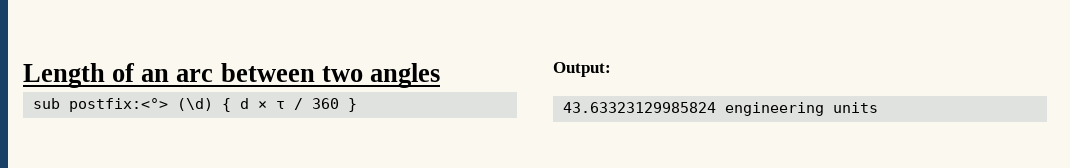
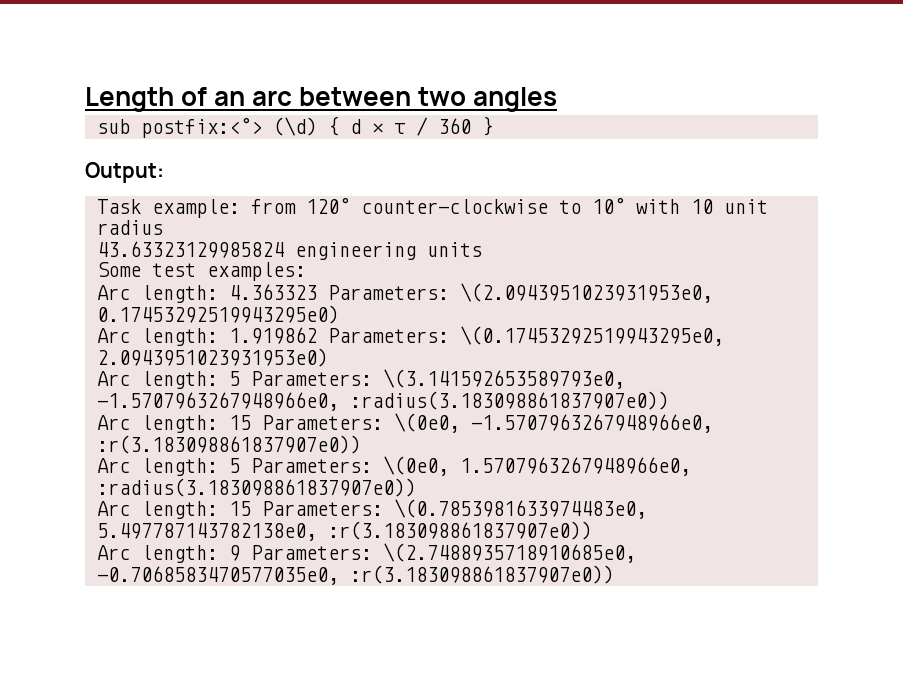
[563,102,879,116] 43.63323129985824 engineering units -> [97,197,769,218] [97,220,164,235] [97,241,483,260] [97,262,307,281] [97,283,714,303] [97,305,340,324] [97,326,725,346] [97,348,329,367] [97,369,626,389] [97,391,670,411] [97,413,714,433] [97,435,362,454] [97,456,692,476] [97,478,417,497] [97,499,648,519] [97,521,593,541] [97,543,637,563] [97,565,615,585] Task example: from 120° counter-clockwise to 10° with 10 unit radius // 43.63323129985824 engineering units // Some test examples: // Arc length: 4.363323 Parameters: \(2.0943951023931953e0, 0.17453292519943295e0) // Arc length: 1.919862 Parameters: \(0.17453292519943295e0, 2.0943951023931953e0) // Arc length: 5 Parameters: \(3.141592653589793e0, -1.5707963267948966e0, :radius(3.183098861837907e0)) // Arc length: 15 Parameters: \(0e0, -1.5707963267948966e0, :r(3.183098861837907e0)) // Arc length: 5 Parameters: \(0e0, 1.5707963267948966e0, :radius(3.183098861837907e0)) // Arc length: 15 Parameters: \(0.7853981633974483e0, 5.497787143782138e0, :r(3.183098861837907e0)) // Arc length: 9 Parameters: \(2.7488935718910685e0, -0.7068583470577035e0, :r(3.183098861837907e0))

